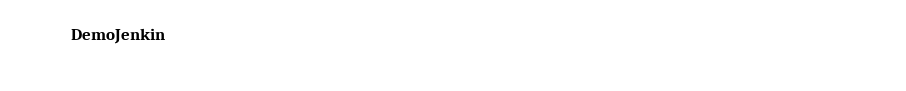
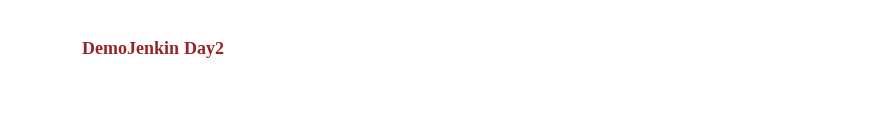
(165, 36) none -> [184,42,224,58] Day2

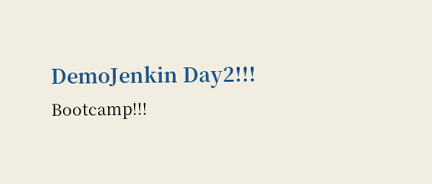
[184,42,224,58] Day2 -> [182,66,257,89] [51,102,148,120] Day2!!! // Bootcamp!!!

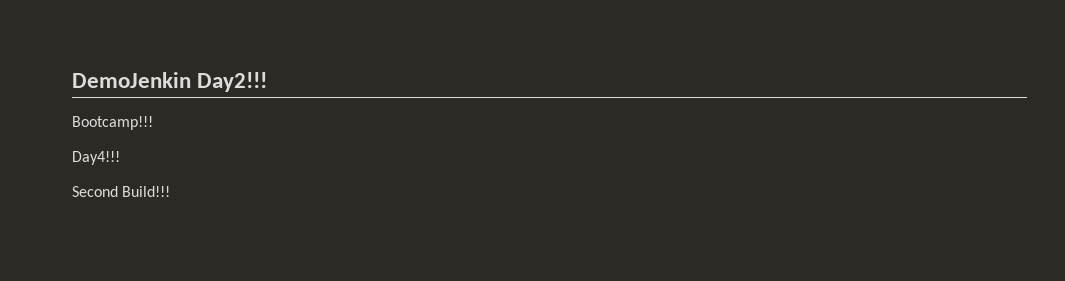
(148, 111) none -> [72,151,120,165] [72,186,171,197] // Day4!!! // Second Build!!!

